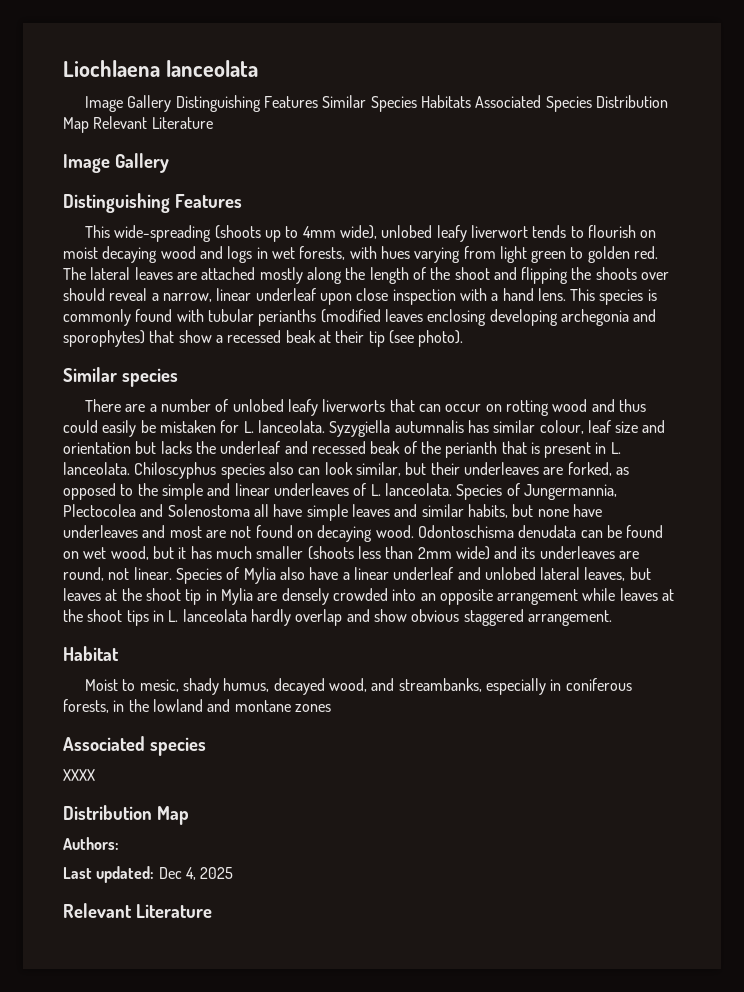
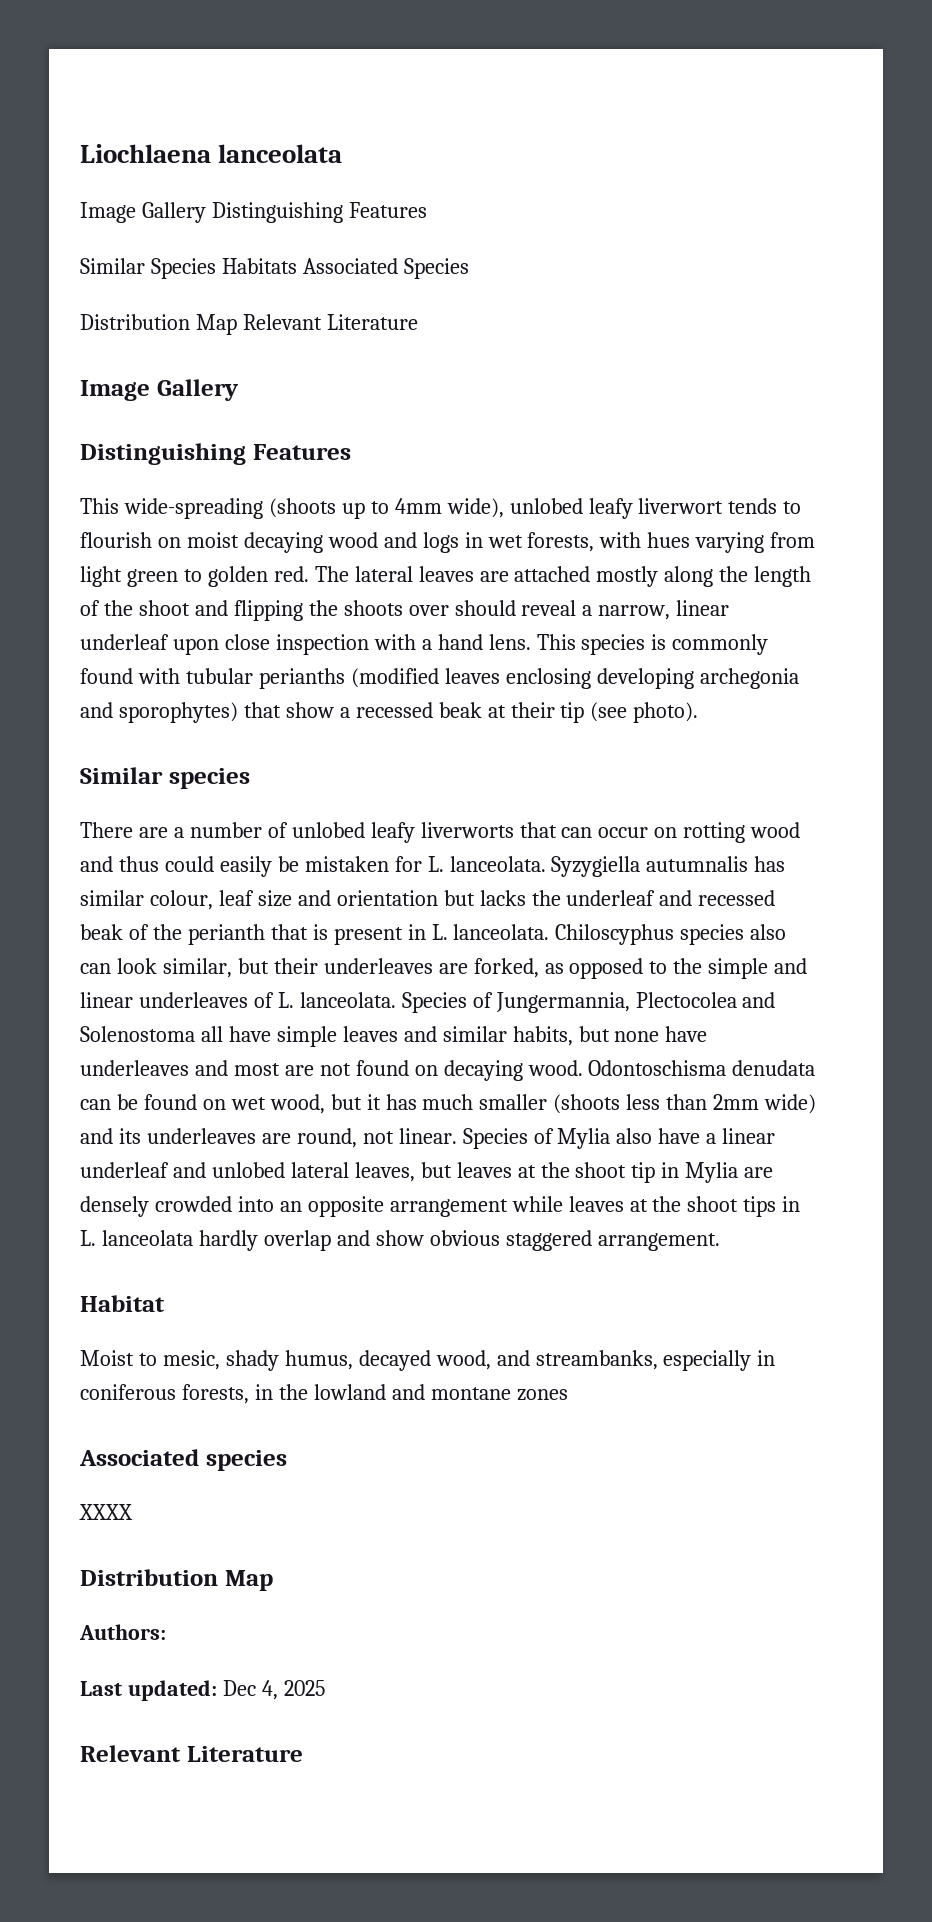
(319, 102) none -> (427, 210) //
(592, 104) none -> (469, 268) //

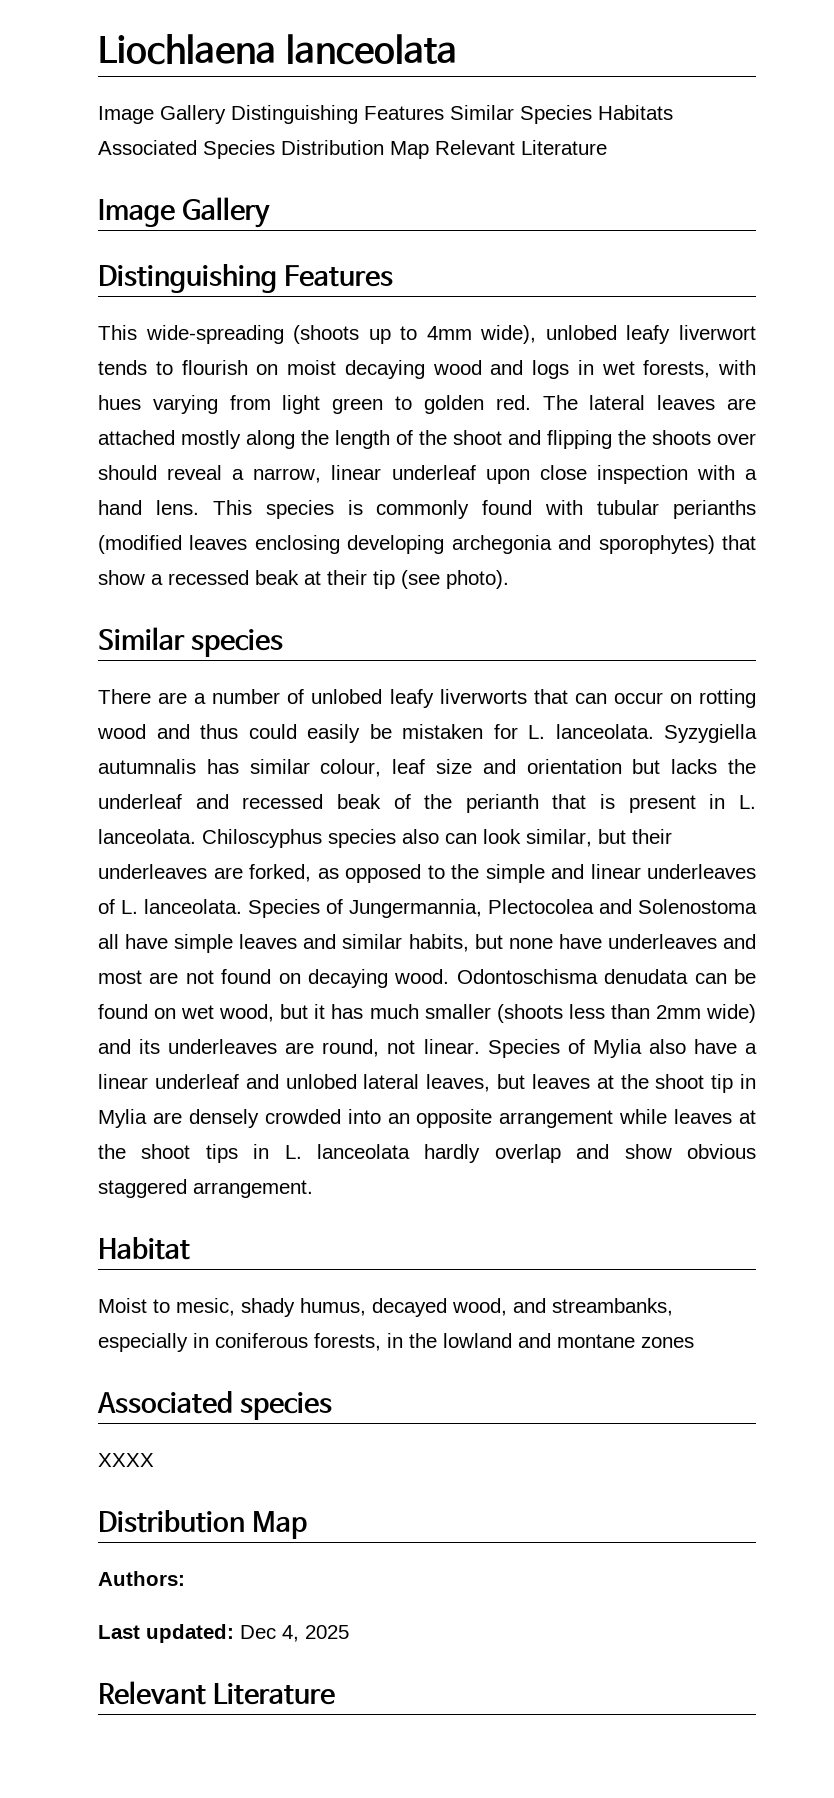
(427, 210) // -> (444, 113) none
(469, 268) // -> (275, 149) none

